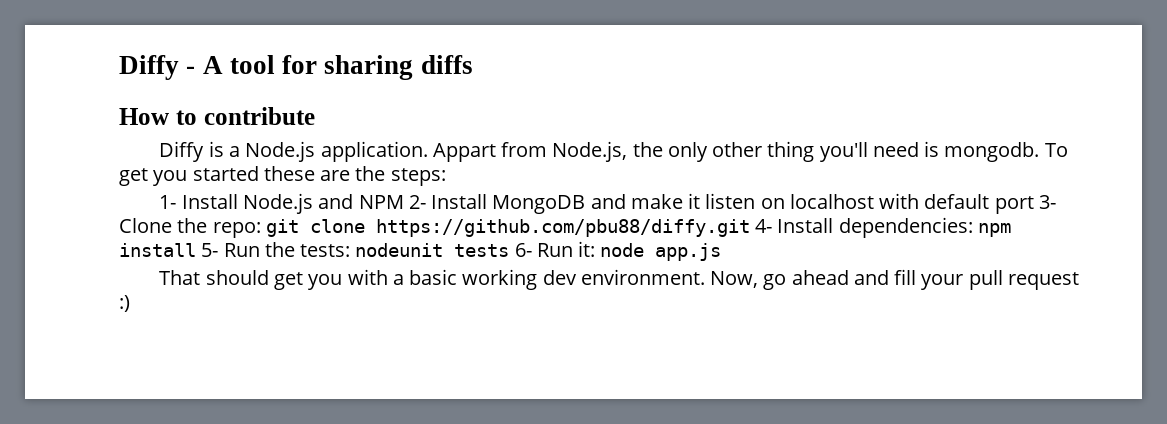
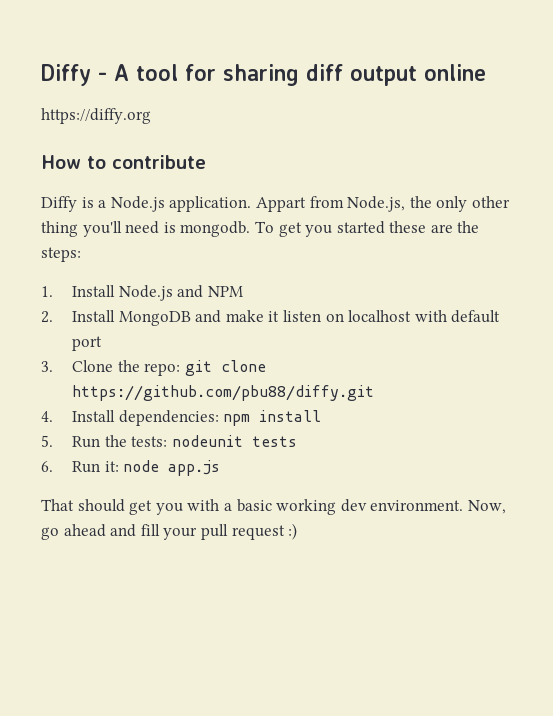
[420,55,473,74] diffs -> [306,64,486,86] [41,108,151,124] diff output online // https://diffy.org
[159,195,177,209] 1- -> [41,286,53,297] 1.
[408,195,426,209] 2- -> [41,311,53,323] // 2.
[1038,195,1056,209] 3- -> [41,361,53,372] // 3.
[755,219,773,233] 4- -> [41,411,53,422] // 4.
[201,243,219,257] 5- -> [41,435,53,447] // 5.
[514,243,532,257] 6- -> [41,461,53,472] // 6.

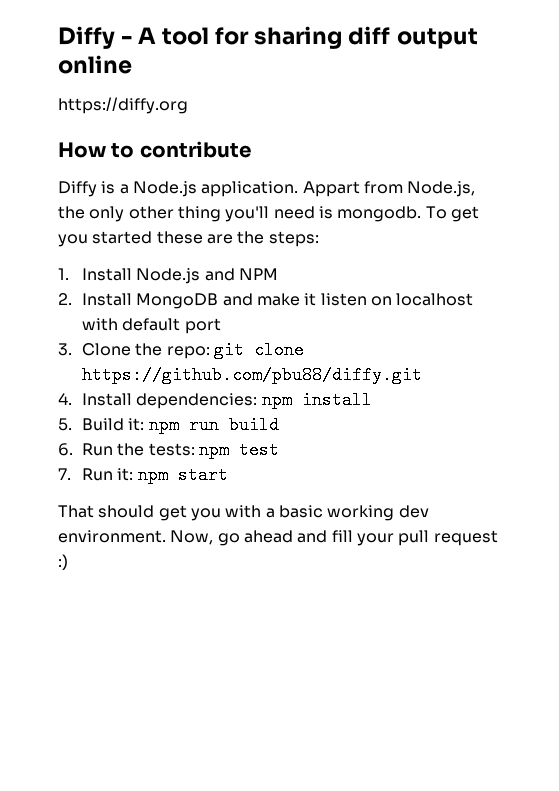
[72,435,297,448] [41,460,221,476] Run the tests: nodeunit tests // 6. Run it: node app.js -> [81,416,279,434] [58,441,279,459] [58,466,228,484] Build it: npm run build // 6. Run the tests: npm test // 7. Run it: npm start

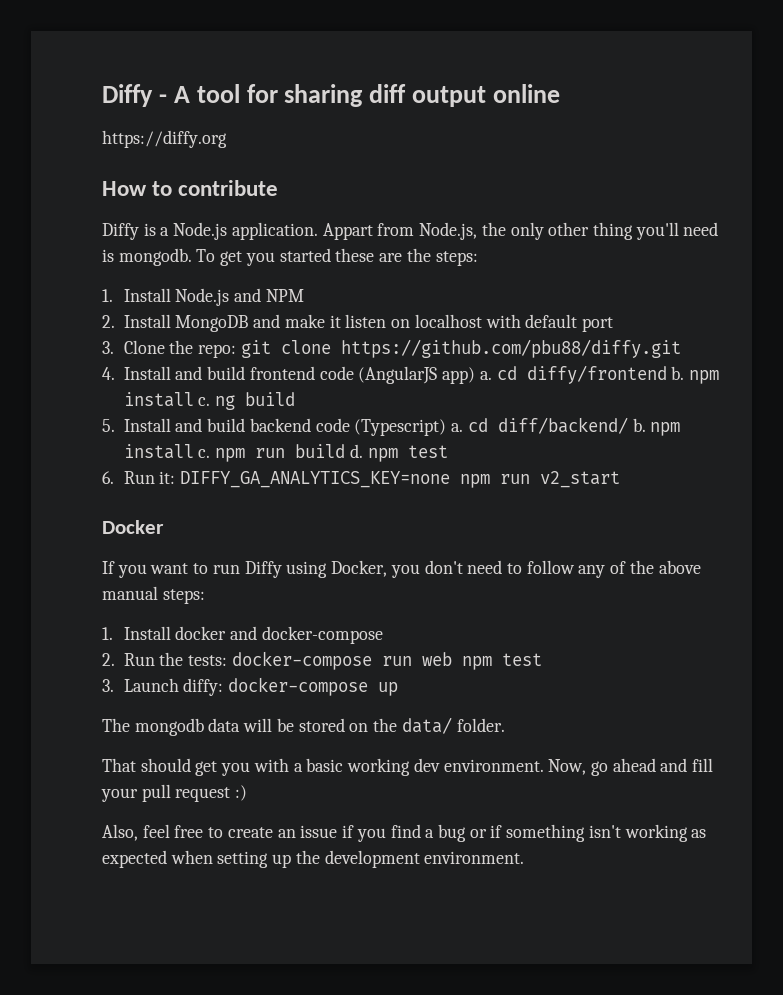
[136,391,372,409] [58,418,145,431] dependencies: npm install // 5. Build it: -> [175,365,720,384] [123,392,296,410] [102,417,681,436] [123,444,211,459] and build frontend code (AngularJS app) a. cd diffy/frontend b. npm install c. ng build // 5. Install and build backend code (Typescript) a. cd diff/backend/ b. npm install c.
[58,441,279,459] [58,468,71,480] // 6. Run the tests: npm test // 7. -> [349,444,448,462] [102,471,114,484] d. npm test // 6.
[137,466,228,484] npm start -> [180,471,621,488] [102,520,164,534] [102,560,701,578] [102,586,205,604] [102,626,383,644] [102,651,542,670] [102,677,399,696] [102,717,505,736] DIFFY_GA_ANALYTICS_KEY=none npm run v2_start // Docker // If you want to run Diffy using Docker, you don't need to follow any of the above manual steps: // 1. Install docker and docker-compose // 2. Run the tests: docker-compose run web npm test // 3. Launch diffy: docker-compose up // The mongodb data will be stored on the data/ folder.
(68, 562) none -> [102,824,707,842] [102,850,525,868] // Also, feel free to create an issue if you find a bug or if something isn't working as expected when setting up the development environment.

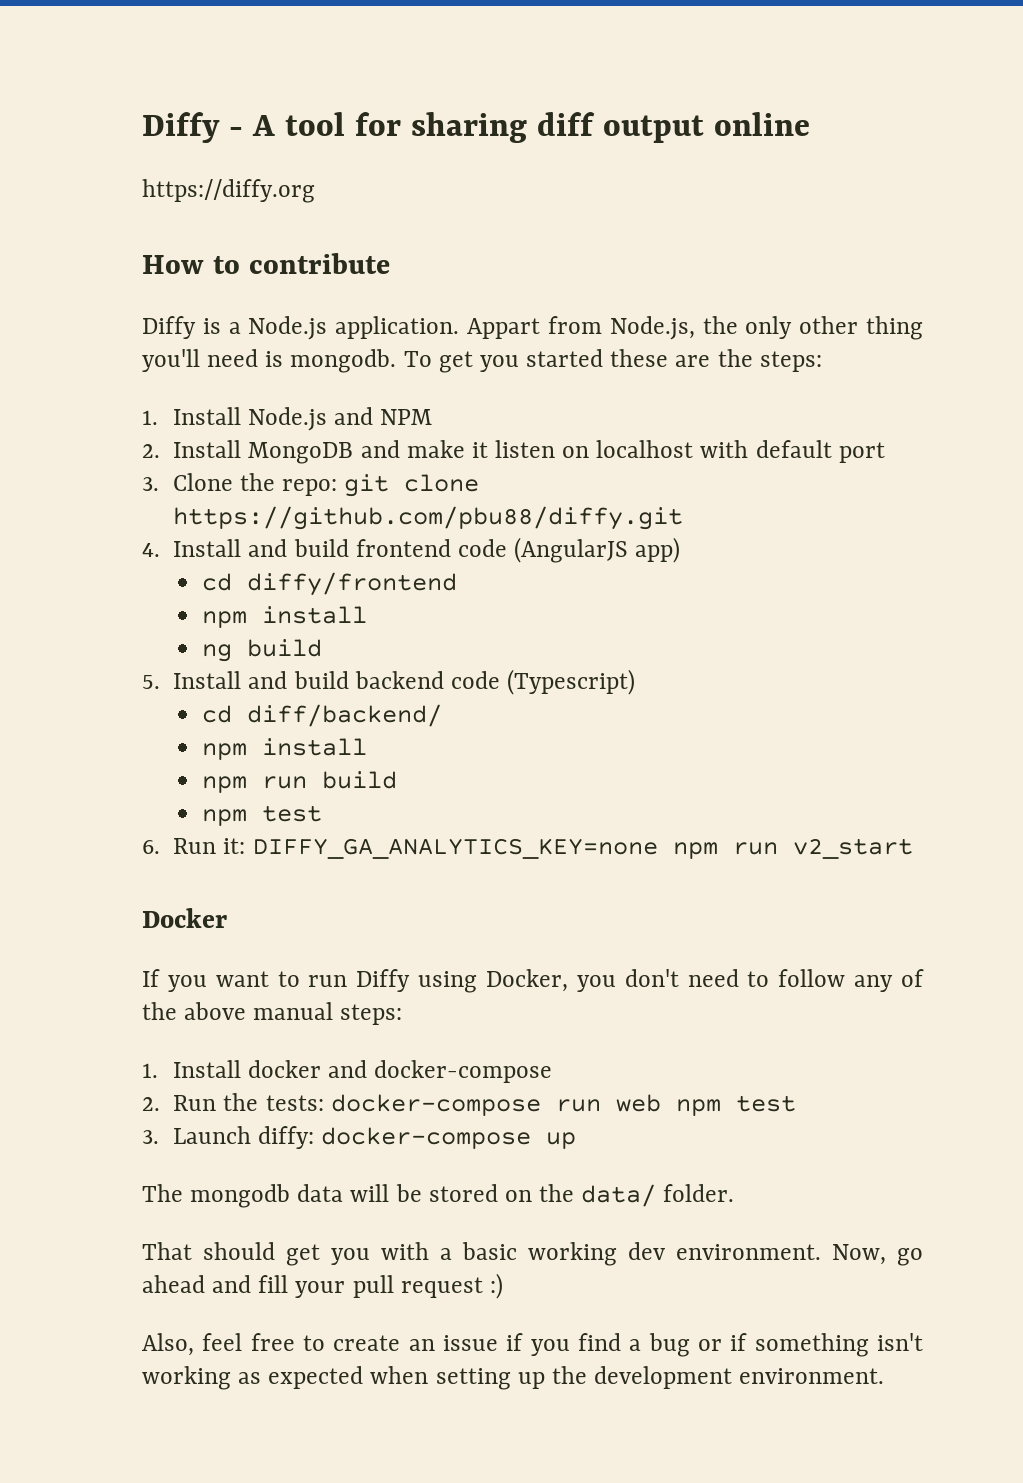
[479,371,492,380] a. -> (681, 550) //
[671,366,720,384] [123,392,211,407] b. npm install c. -> [201,606,367,628] // npm install //
[451,423,464,432] a. -> (636, 682) //
[632,418,681,436] [123,444,211,459] b. npm install c. -> [201,738,367,760] // npm install //
[349,444,363,458] d. -> (397, 780) //

